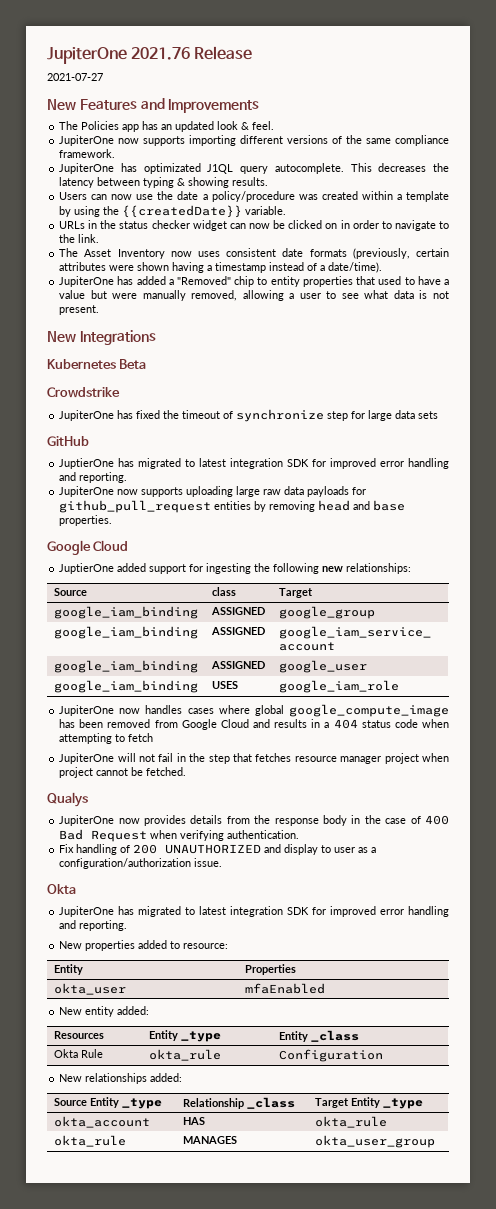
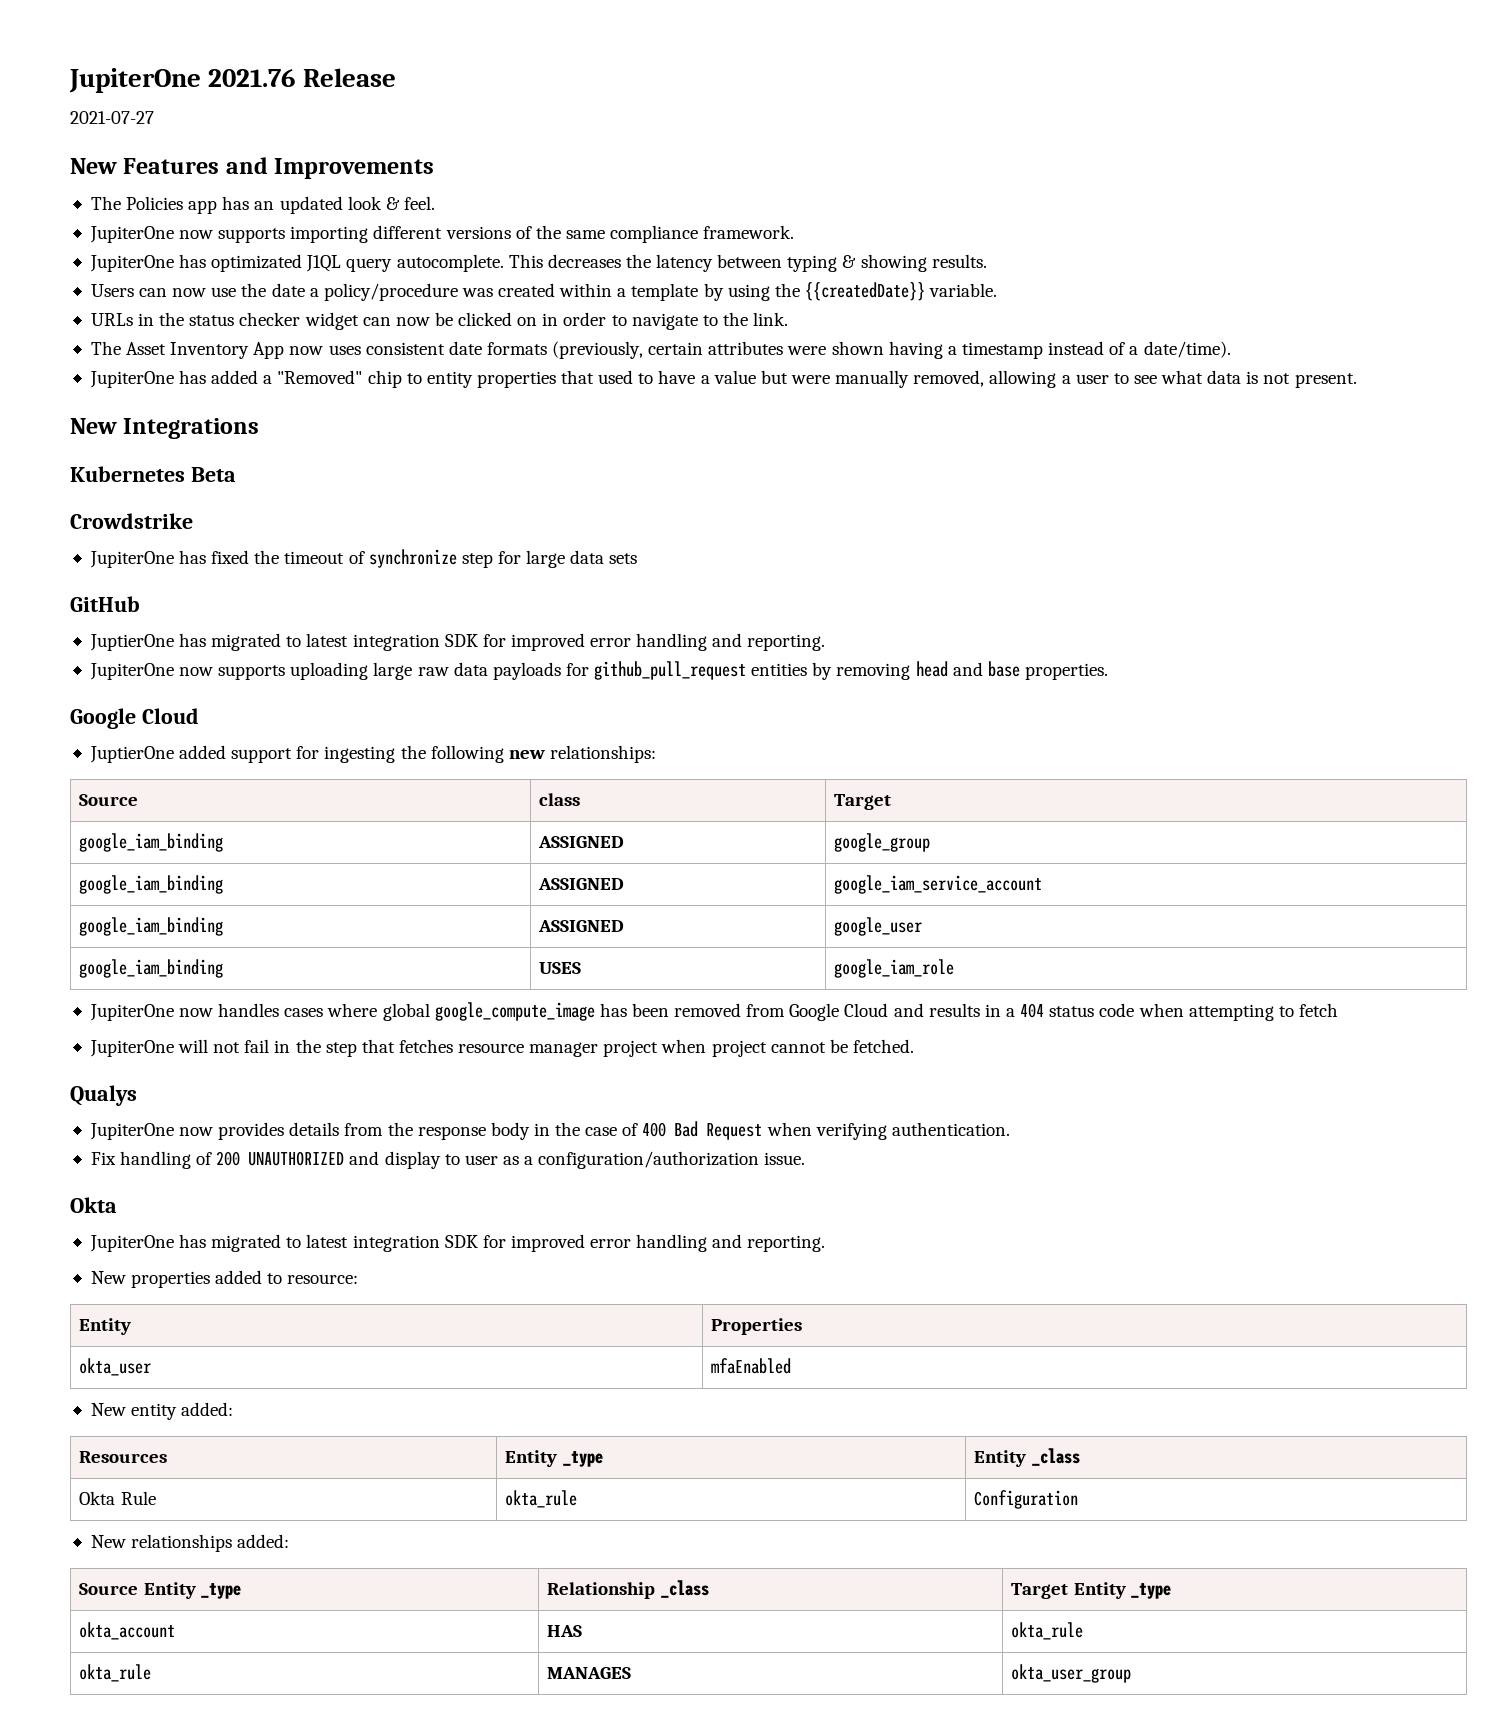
(165, 254) none -> [253,342,285,359] App

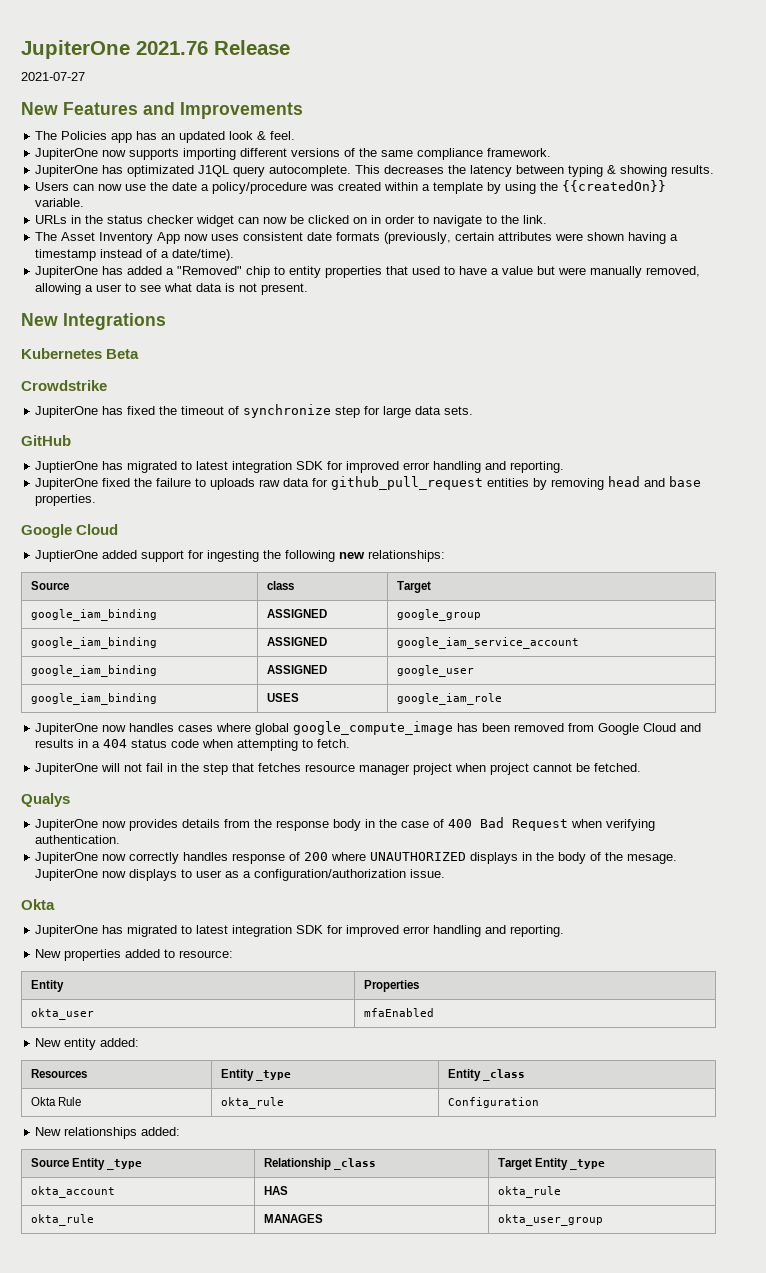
[804,282,925,301] {{createdDate}} -> [562,180,667,192] {{createdOn}}
[609,553,638,564] sets -> [444,406,474,415] sets.
[179,662,413,680] now supports uploading large -> [102,478,256,490] fixed the failure to uploads
[492,662,561,680] payloads -> (310, 482) none
[1298,1003,1338,1017] fetch -> [317,739,351,748] fetch.
[90,1151,441,1169] Fix handling of 200 UNAUTHORIZED and display -> [35,852,678,864] [35,869,178,881] JupiterOne now correctly handles response of 200 where UNAUTHORIZED displays in the body of the mesage. JupiterOne now displays

